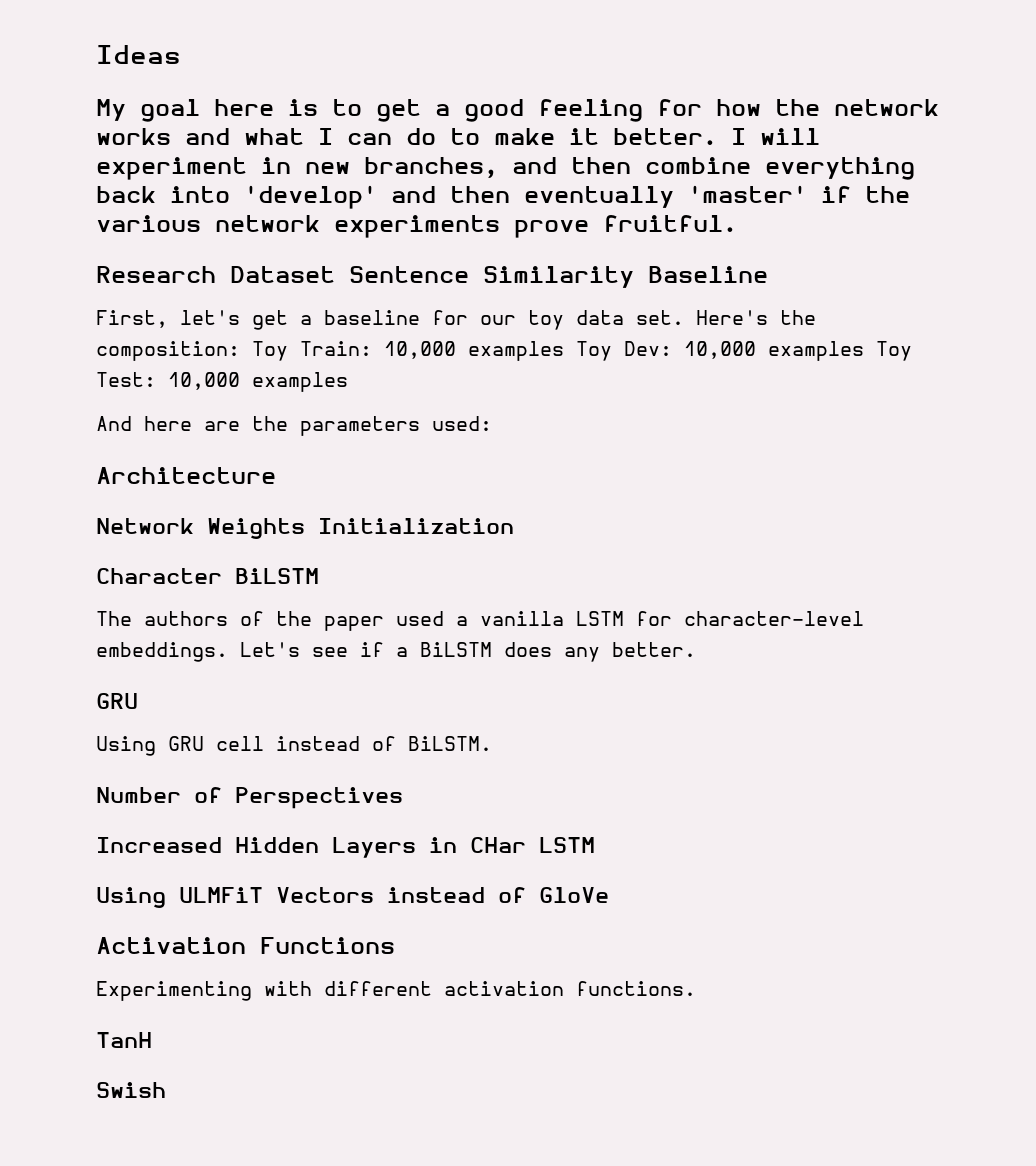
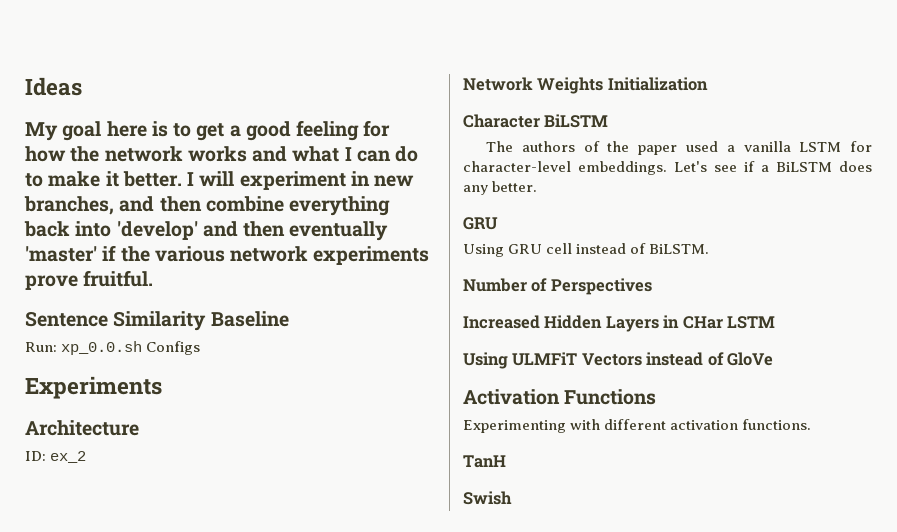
[96,266,335,283] Research Dataset -> (154, 278) none
[96,310,816,330] [96,341,912,361] [96,372,348,392] [96,416,492,436] First, let's get a baseline for our toy data set. Here's the composition: Toy Train: 10,000 examples Toy Dev: 10,000 examples Toy Test: 10,000 examples // And here are the parameters used: -> [25,341,201,355] [25,376,162,399] Run: xp_0.0.sh Configs // Experiments
(276, 475) none -> [25,451,87,463] // ID: ex_2

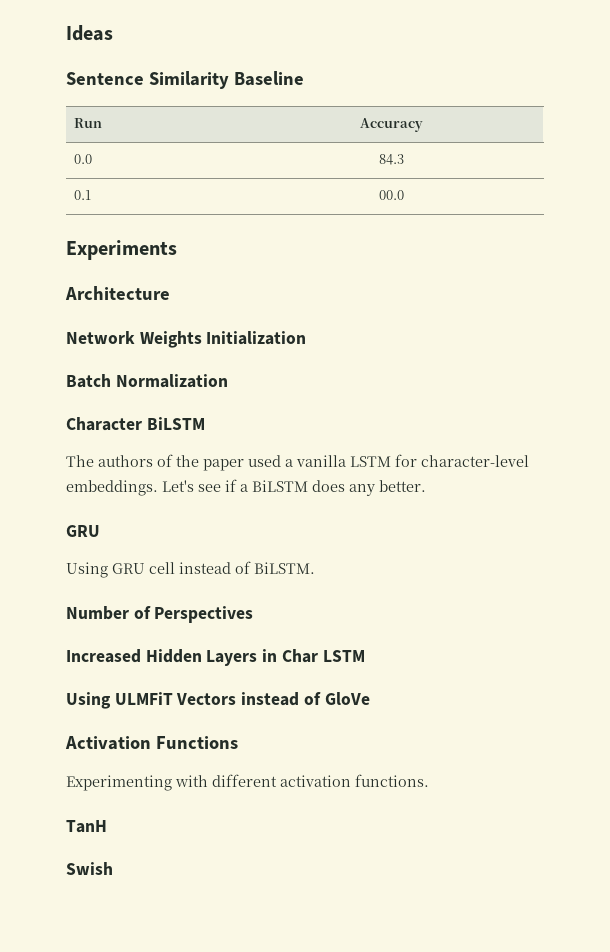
[25,120,391,141] [25,146,419,162] [25,171,415,190] [24,196,391,216] [24,221,389,241] [25,245,430,265] [25,270,154,290] [25,311,289,331] [25,341,201,355] My goal here is to get a good feeling for how the network works and what I can do to make it better. I will experiment in new branches, and then combine everything back into 'develop' and then eventually 'master' if the various network experiments prove fruitful. // Sentence Similarity Baseline // Run: xp_0.0.sh Configs -> [66,71,304,89] [74,118,103,128] [359,118,423,132] [74,154,93,164] [378,154,404,165] [74,190,92,200] [378,190,404,200] Sentence Similarity Baseline // Run | Accuracy // 0.0 | 84.3 // 0.1 | 00.0
[25,451,87,463] // ID: ex_2 -> (170, 293) none
(708, 84) none -> [66,374,228,388] // Batch Normalization
[682,316,723,329] CHar -> [281,649,318,663] Char

